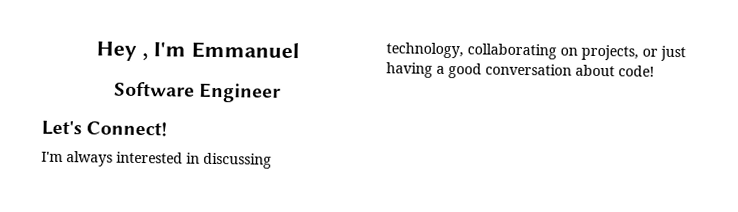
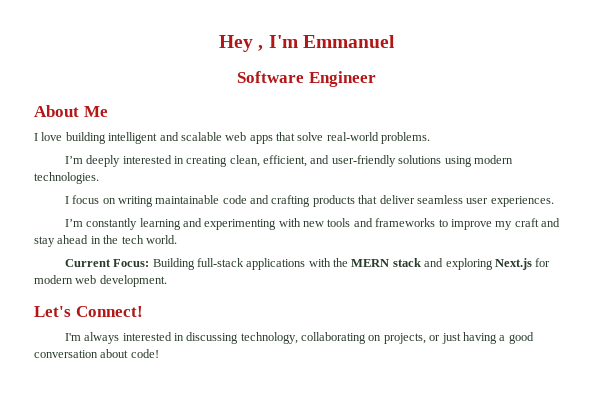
(282, 92) none -> [34,105,108,117] [34,132,431,144] [64,155,513,167] [34,172,99,184] [64,195,554,207] [64,218,561,230] [34,235,177,247] [64,258,551,270] [34,275,167,287] // About Me // I love building intelligent and scalable web apps that solve real-world problems. // I’m deeply interested in creating clean, efficient, and user-friendly solutions using modern technologies. // I focus on writing maintainable code and crafting products that deliver seamless user experiences. // I’m constantly learning and experimenting with new tools and frameworks to improve my craft and stay ahead in the tech world. // Current Focus: Building full-stack applications with the MERN stack and exploring Next.js for modern web development.

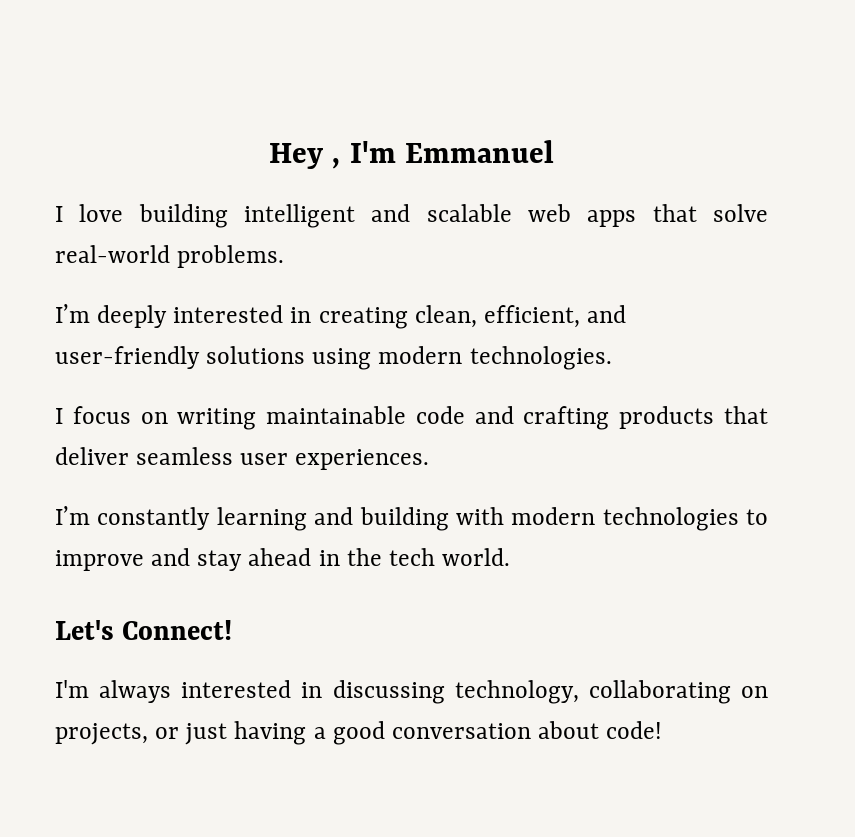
[237,71,376,87] [34,105,108,117] // Software Engineer // About Me -> (554, 151) none
[204,218,539,230] experimenting with new tools and frameworks to improve my craft -> [359,507,768,531] [55,550,144,571] building with modern technologies to improve
[64,258,551,270] [34,275,167,287] // Current Focus: Building full-stack applications with the MERN stack and exploring Next.js for modern web development. -> (511, 557) none

